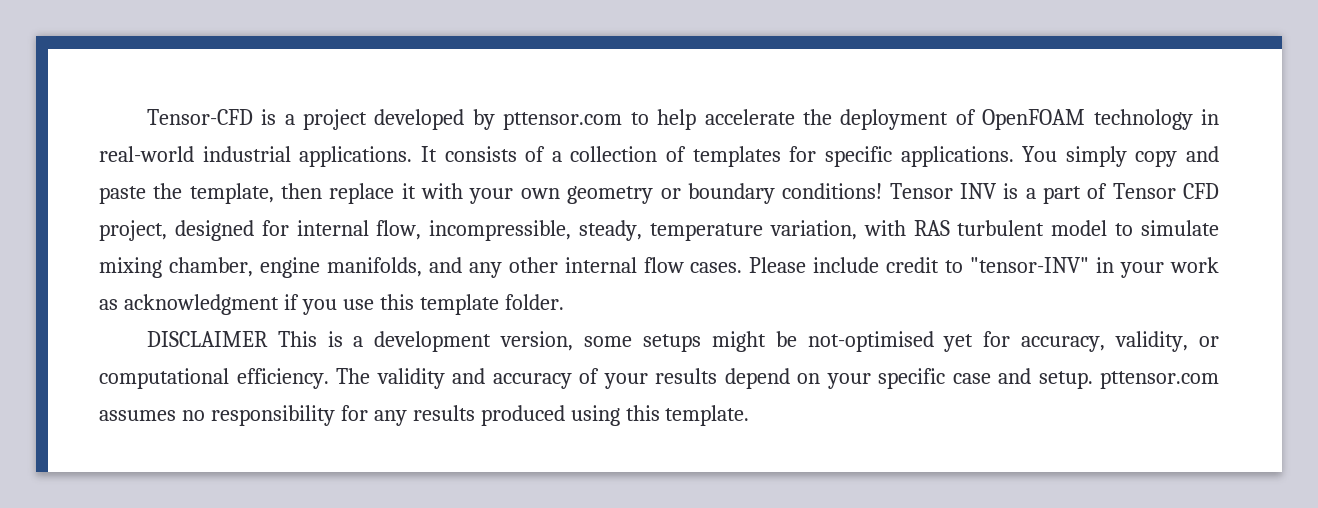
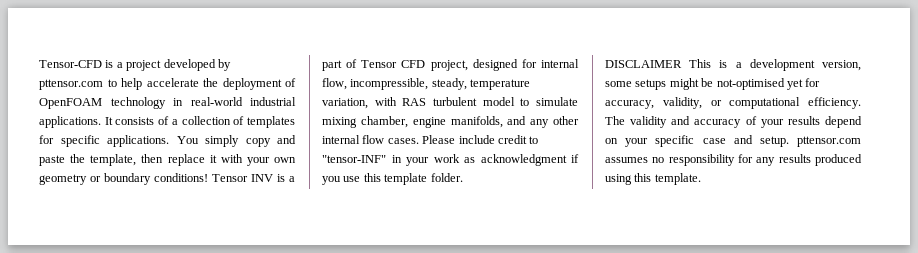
[970,257,1090,273] "tensor-INV" -> [322,155,386,163] "tensor-INF"

